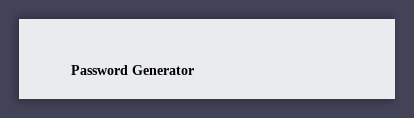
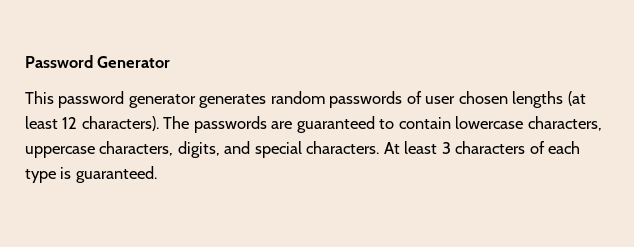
(194, 70) none -> [25,91,586,108] [25,116,602,133] [25,141,581,158] [25,166,157,183] // This password generator generates random passwords of user chosen lengths (at least 12 characters). The passwords are guaranteed to contain lowercase characters, uppercase characters, digits, and special characters. At least 3 characters of each type is guaranteed.

